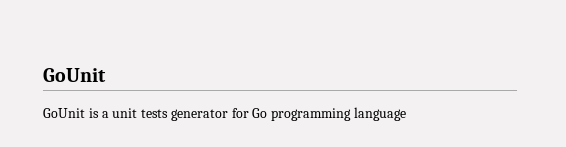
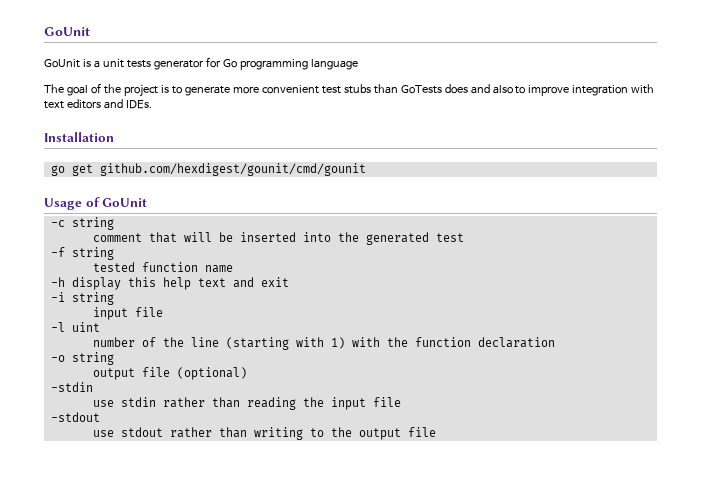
(407, 114) none -> [44,83,655,97] [44,99,152,109] [44,132,114,142] [50,163,366,176] [44,197,148,210] [50,217,114,230] [92,232,464,245] [50,247,114,260] [92,262,233,273] [50,277,289,290] [50,292,114,305] [92,307,163,320] [50,322,100,332] [92,337,555,350] [50,352,114,365] [92,367,247,380] [50,382,93,392] [92,397,401,410] [50,412,100,422] [92,427,436,440] // The goal of the project is to generate more convenient test stubs than GoTests does and also to improve integration with text editors and IDEs. // Installation // go get github.com/hexdigest/gounit/cmd/gounit // Usage of GoUnit // -c string // comment that will be inserted into the generated test // -f string // tested function name // -h display this help text and exit // -i string // input file // -l uint // number of the line (starting with 1) with the function declaration // -o string // output file (optional) // -stdin // use stdin rather than reading the input file // -stdout // use stdout rather than writing to the output file

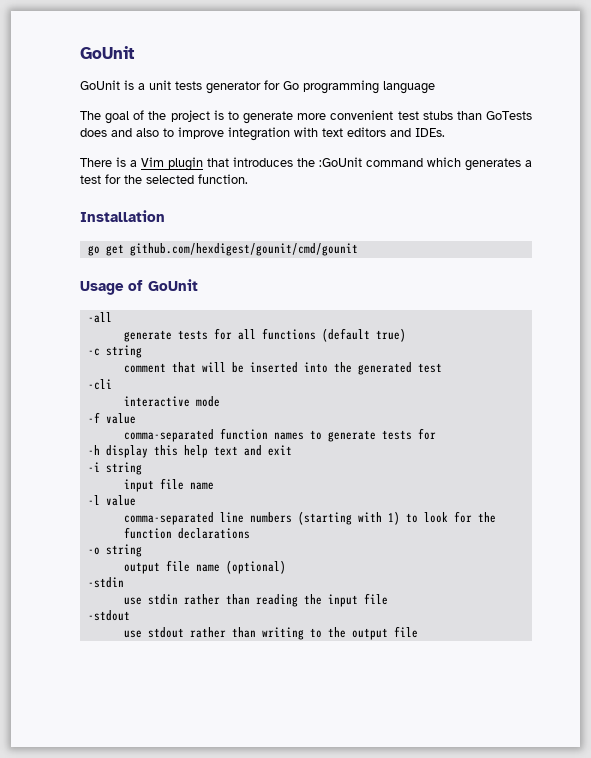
(152, 104) none -> [80,157,532,171] [80,174,248,184] // There is a Vim plugin that introduces the :GoUnit command which generates a test for the selected function.
(148, 202) none -> [87,312,112,323] [123,328,406,342] // -all // generate tests for all functions (default true)
[50,247,114,260] [92,262,233,273] -f string // tested function name -> [87,379,112,390] [123,396,220,407] [87,412,136,424] [123,428,436,442] -cli // interactive mode // -f value // comma-separated function names to generate tests for
(163, 312) none -> [189,482,214,490] name
[71,322,100,332] [92,337,380,350] uint // number of the line (starting with 1) with -> [105,495,136,506] [123,511,472,525] value // comma-separated line numbers (starting with 1) to look for
[477,337,555,348] declaration -> [177,528,250,539] declarations
(170, 372) none -> [195,564,220,572] name

